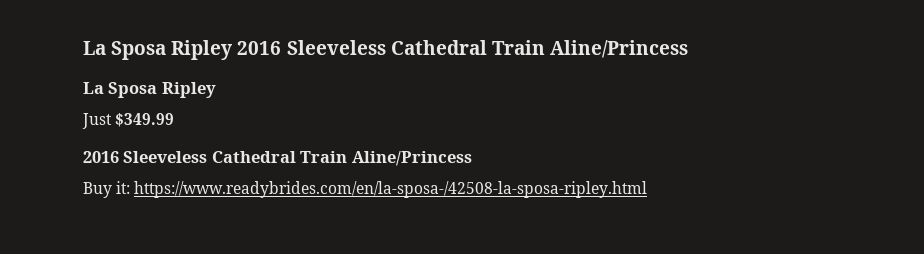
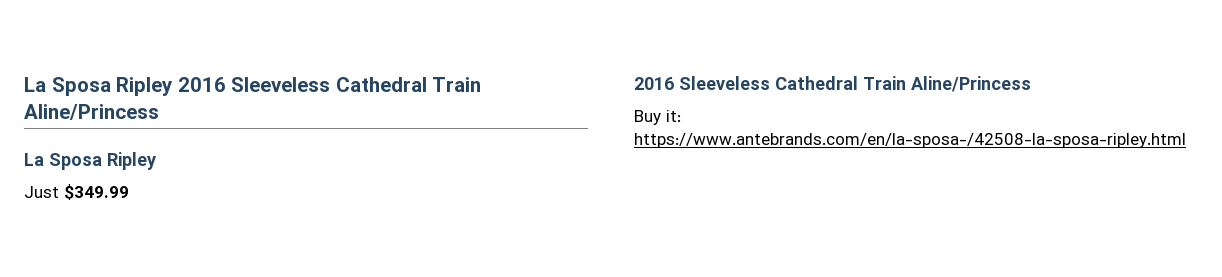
[134,181,648,198] https://www.readybrides.com/en/la-sposa-/42508-la-sposa-ripley.html -> [634,133,1186,148] https://www.antebrands.com/en/la-sposa-/42508-la-sposa-ripley.html

